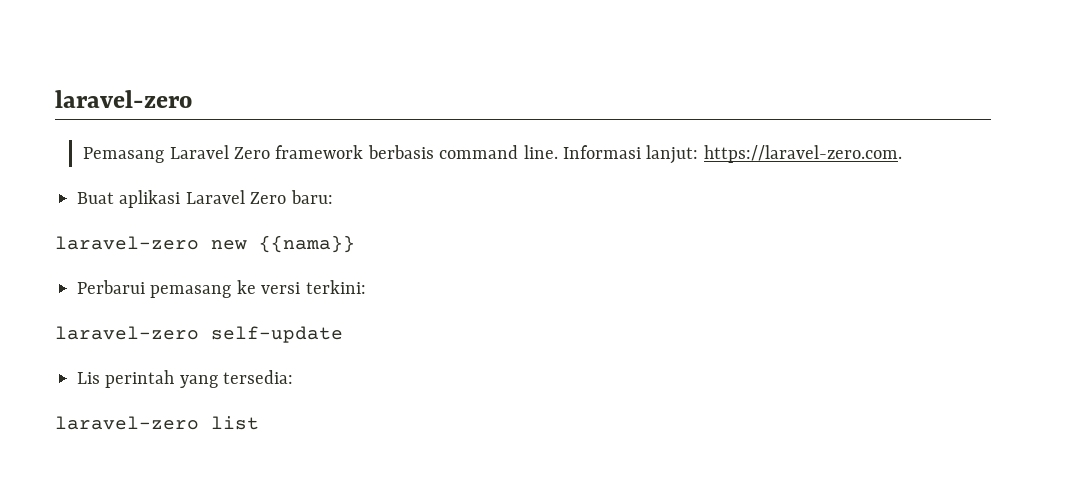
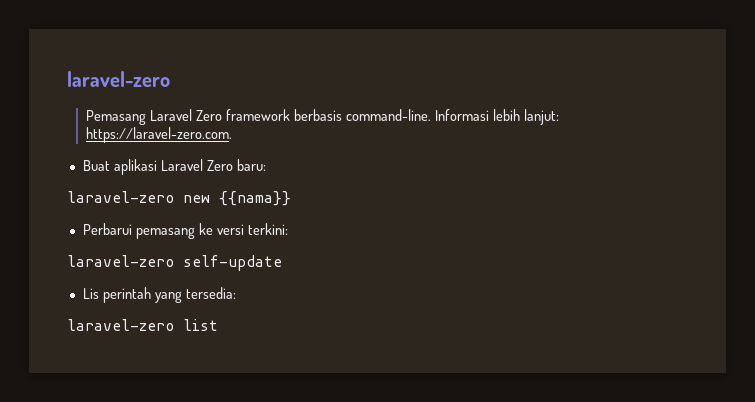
[439,145,642,159] command line. Informasi -> [345,109,520,121] command-line. Informasi lebih

